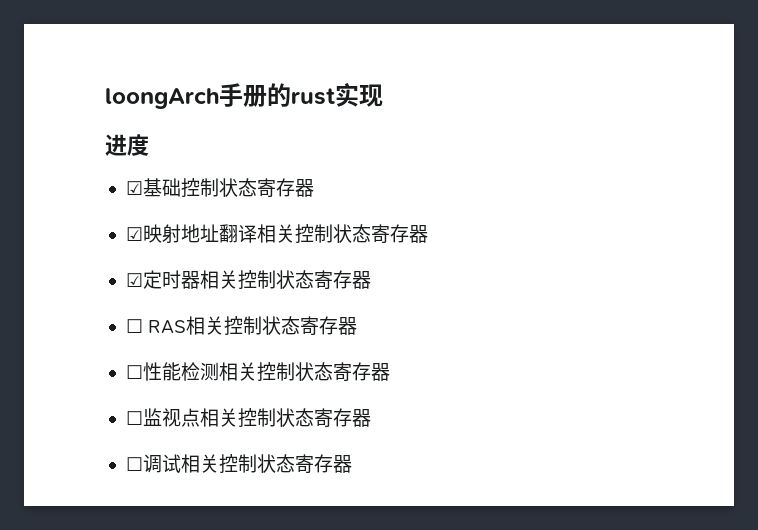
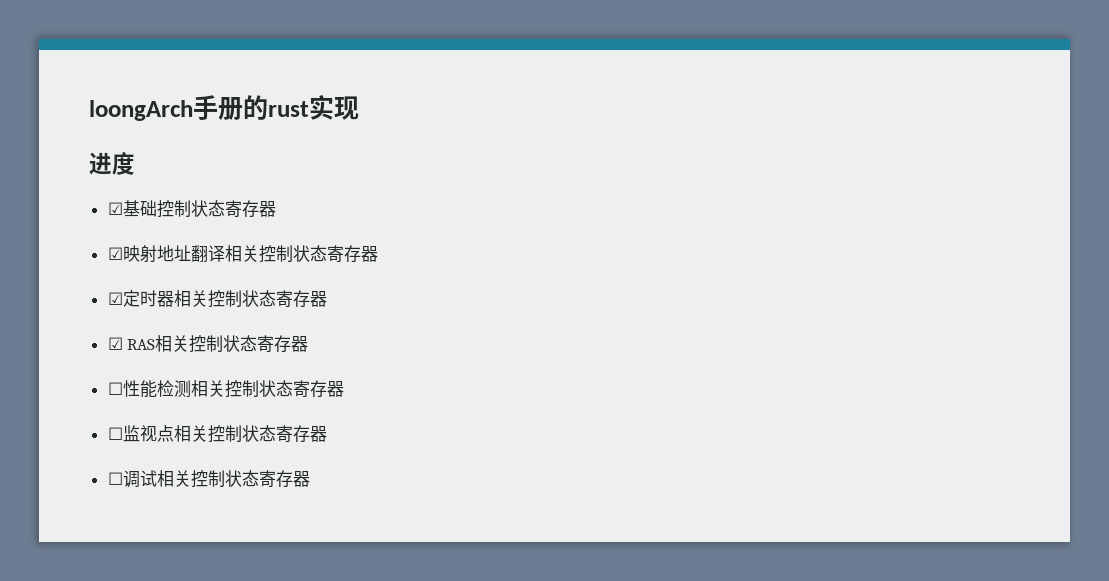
[125,319,143,333] ☐ -> [107,337,123,350] ☑

